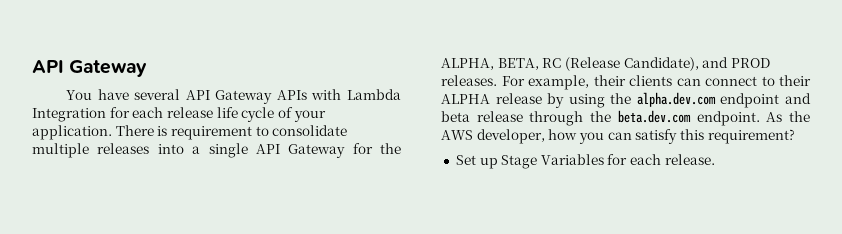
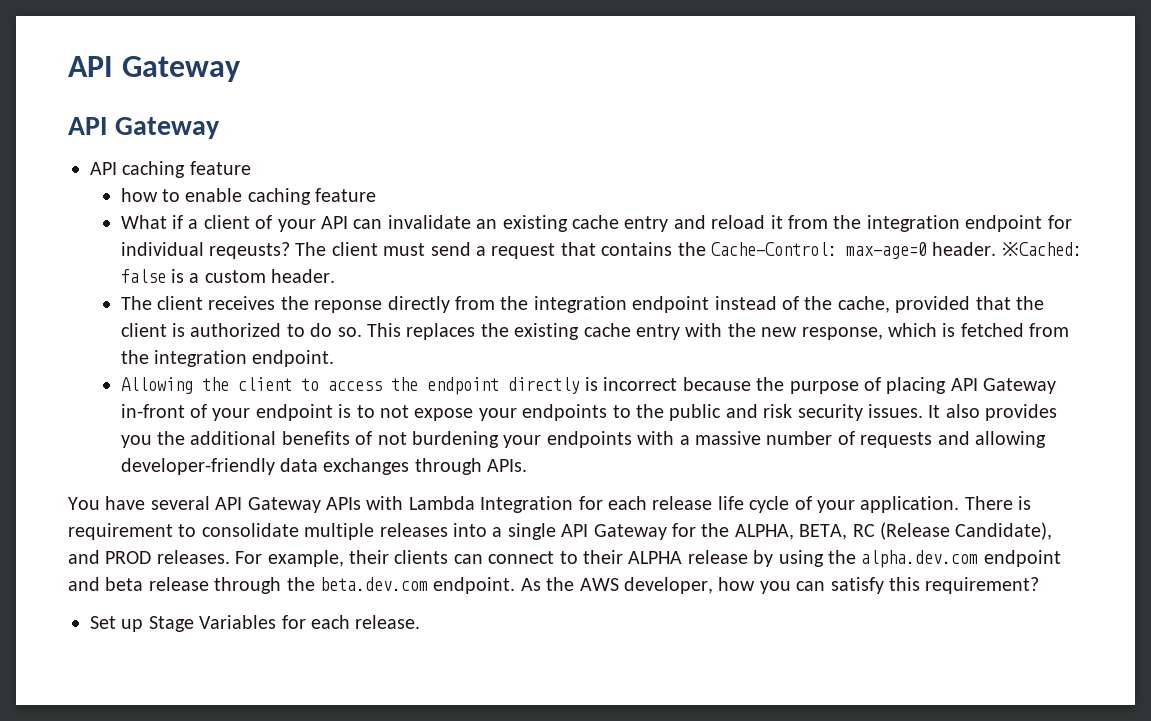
[32,60,148,77] API Gateway -> [68,56,240,82] [68,117,220,139] [90,161,251,178] [120,188,377,205] [120,215,1072,232] [120,242,1082,259] [120,269,336,283] [120,296,1045,313] [120,323,1070,340] [120,350,335,367] [120,377,1057,395] [120,404,1058,421] [120,431,1047,448] [120,458,528,475] API Gateway // API Gateway // API caching feature // how to enable caching feature // What if a client of your API can invalidate an existing cache entry and reload it from the integration endpoint for individual reqeusts? The client must send a request that contains the Cache-Control: max-age=0 header. ※Cached: false is a custom header. // The client receives the reponse directly from the integration endpoint instead of the cache, provided that the client is authorized to do so. This replaces the existing cache entry with the new response, which is fetched from the integration endpoint. // Allowing the client to access the endpoint directly is incorrect because the purpose of placing API Gateway in-front of your endpoint is to not expose your endpoints to the public and risk security issues. It also provides you the additional benefits of not burdening your endpoints with a massive number of requests and allowing developer-friendly data exchanges through APIs.

